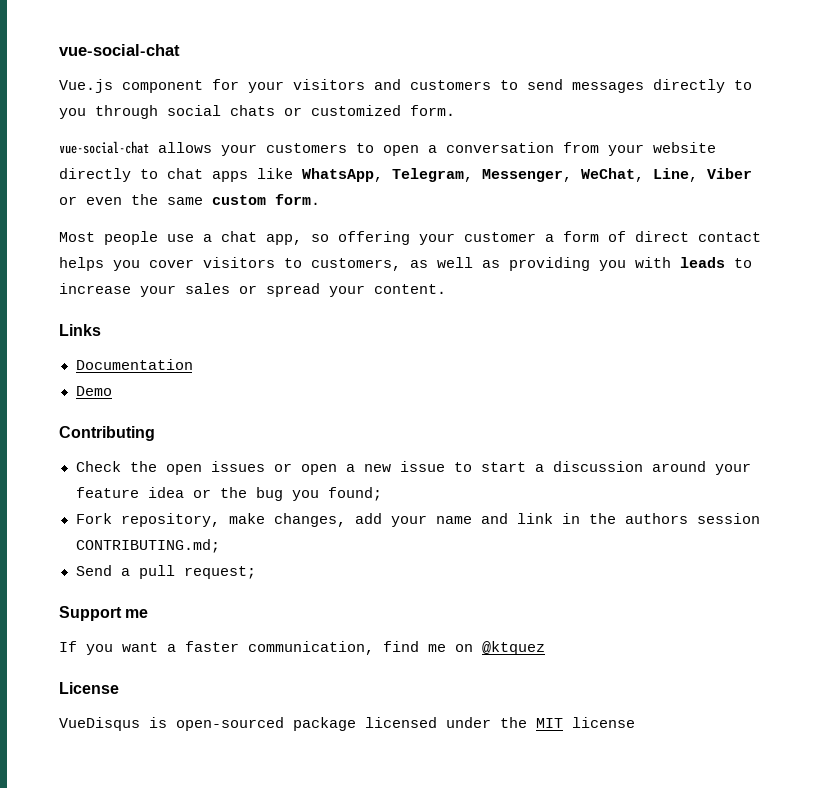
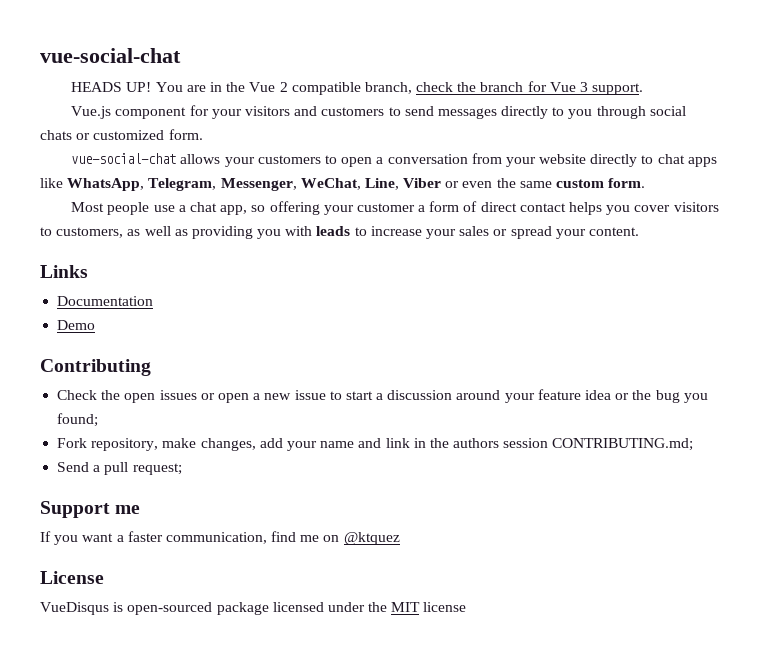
[59,44,180,56] vue-social-chat -> [40,48,181,63] [71,81,644,95] vue-social-chat // HEADS UP! You are in the Vue 2 compatible branch, check the branch for Vue 3 support.

